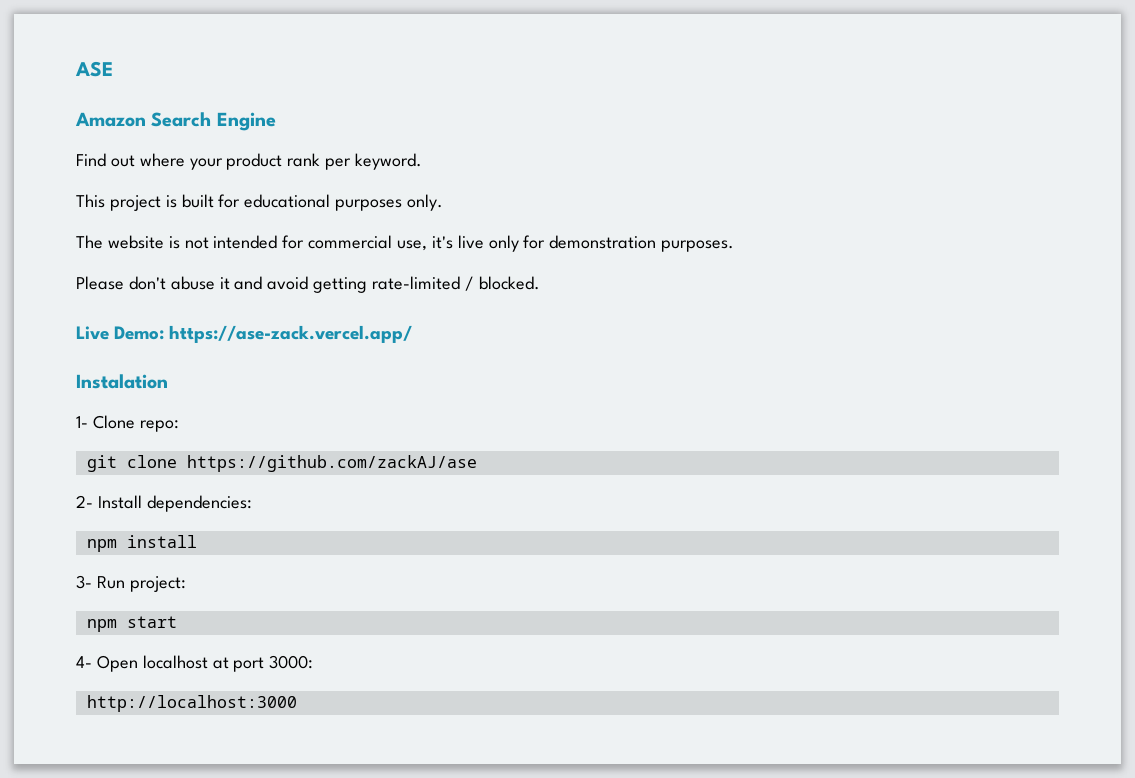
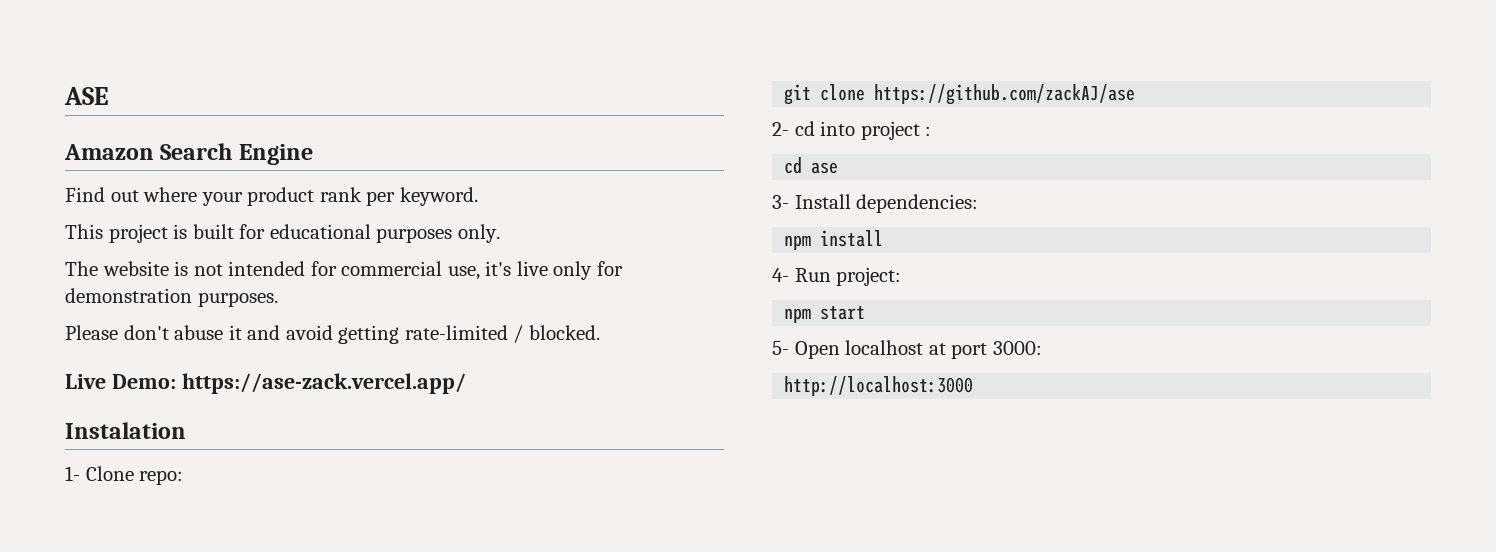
(93, 501) none -> [794,121,932,140] [784,157,839,174] [772,195,789,209] cd into project : // cd ase // 3-
[76,575,92,589] 3- -> [772,268,789,282] 4-
[76,656,92,668] 4- -> [772,341,789,355] 5-

